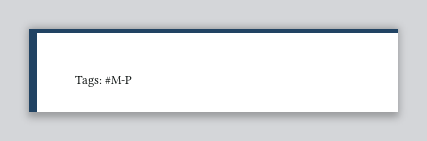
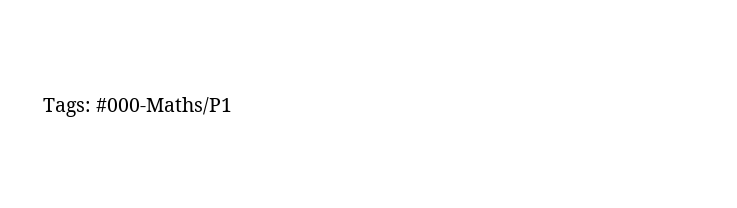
[105,76,133,84] #M-P -> [96,97,233,115] #000-Maths/P1

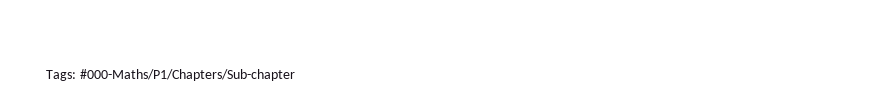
[96,97,233,115] #000-Maths/P1 -> [79,69,295,81] #000-Maths/P1/Chapters/Sub-chapter

